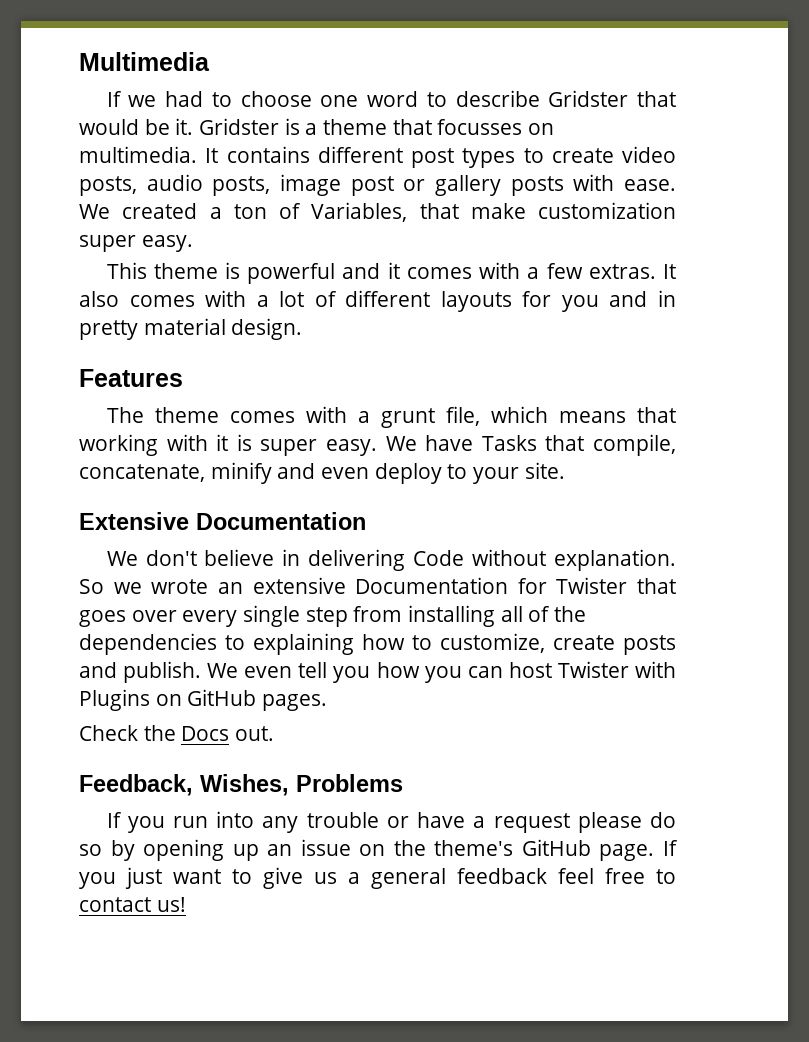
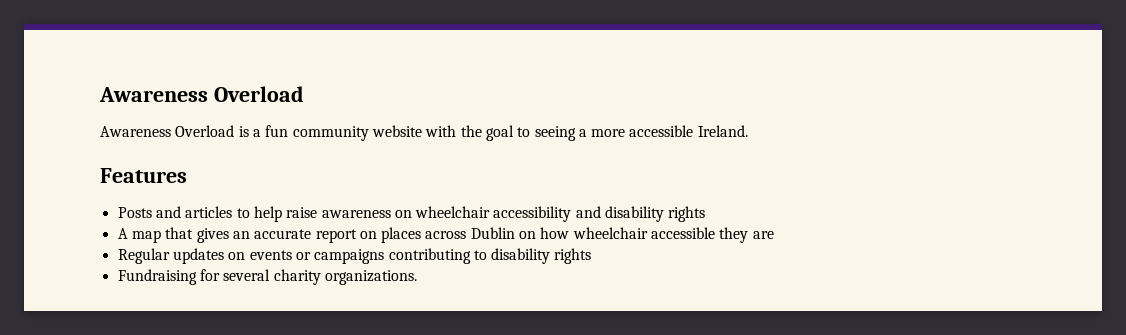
[79,52,210,71] [106,90,676,107] [79,118,555,135] [79,146,676,168] [79,174,677,196] [79,202,676,222] [79,235,193,252] [106,262,676,284] [79,290,676,312] [79,318,303,340] [79,369,183,387] [106,406,676,428] [79,434,676,456] [79,462,565,484] [79,512,366,530] [106,549,676,571] [79,577,676,594] [79,605,587,627] [79,633,676,655] [79,661,676,683] [79,689,328,711] [79,725,275,741] [79,774,403,796] [106,811,676,833] [79,839,678,861] [79,867,676,889] [79,897,186,912] Multimedia // If we had to choose one word to describe Gridster that would be it. Gridster is a theme that focusses on multimedia. It contains different post types to create video posts, audio posts, image post or gallery posts with ease. We created a ton of Variables, that make customization super easy. // This theme is powerful and it comes with a few extras. It also comes with a lot of different layouts for you and in pretty material design. // Features // The theme comes with a grunt file, which means that working with it is super easy. We have Tasks that compile, concatenate, minify and even deploy to your site. // Extensive Documentation // We don't believe in delivering Code without explanation. So we wrote an extensive Documentation for Twister that goes over every single step from installing all of the dependencies to explaining how to customize, create posts and publish. We even tell you how you can host Twister with Plugins on GitHub pages. // Check the Docs out. // Feedback, Wishes, Problems // If you run into any trouble or have a request please do so by opening up an issue on the theme's GitHub page. If you just want to give us a general feedback feel free to contact us! -> [99,86,304,102] [100,125,748,141] [100,168,187,183] [117,206,706,222] [117,227,774,243] [117,248,592,264] [117,269,417,285] Awareness Overload // Awareness Overload is a fun community website with the goal to seeing a more accessible Ireland. // Features // Posts and articles to help raise awareness on wheelchair accessibility and disability rights // A map that gives an accurate report on places across Dublin on how wheelchair accessible they are // Regular updates on events or campaigns contributing to disability rights // Fundraising for several charity organizations.

